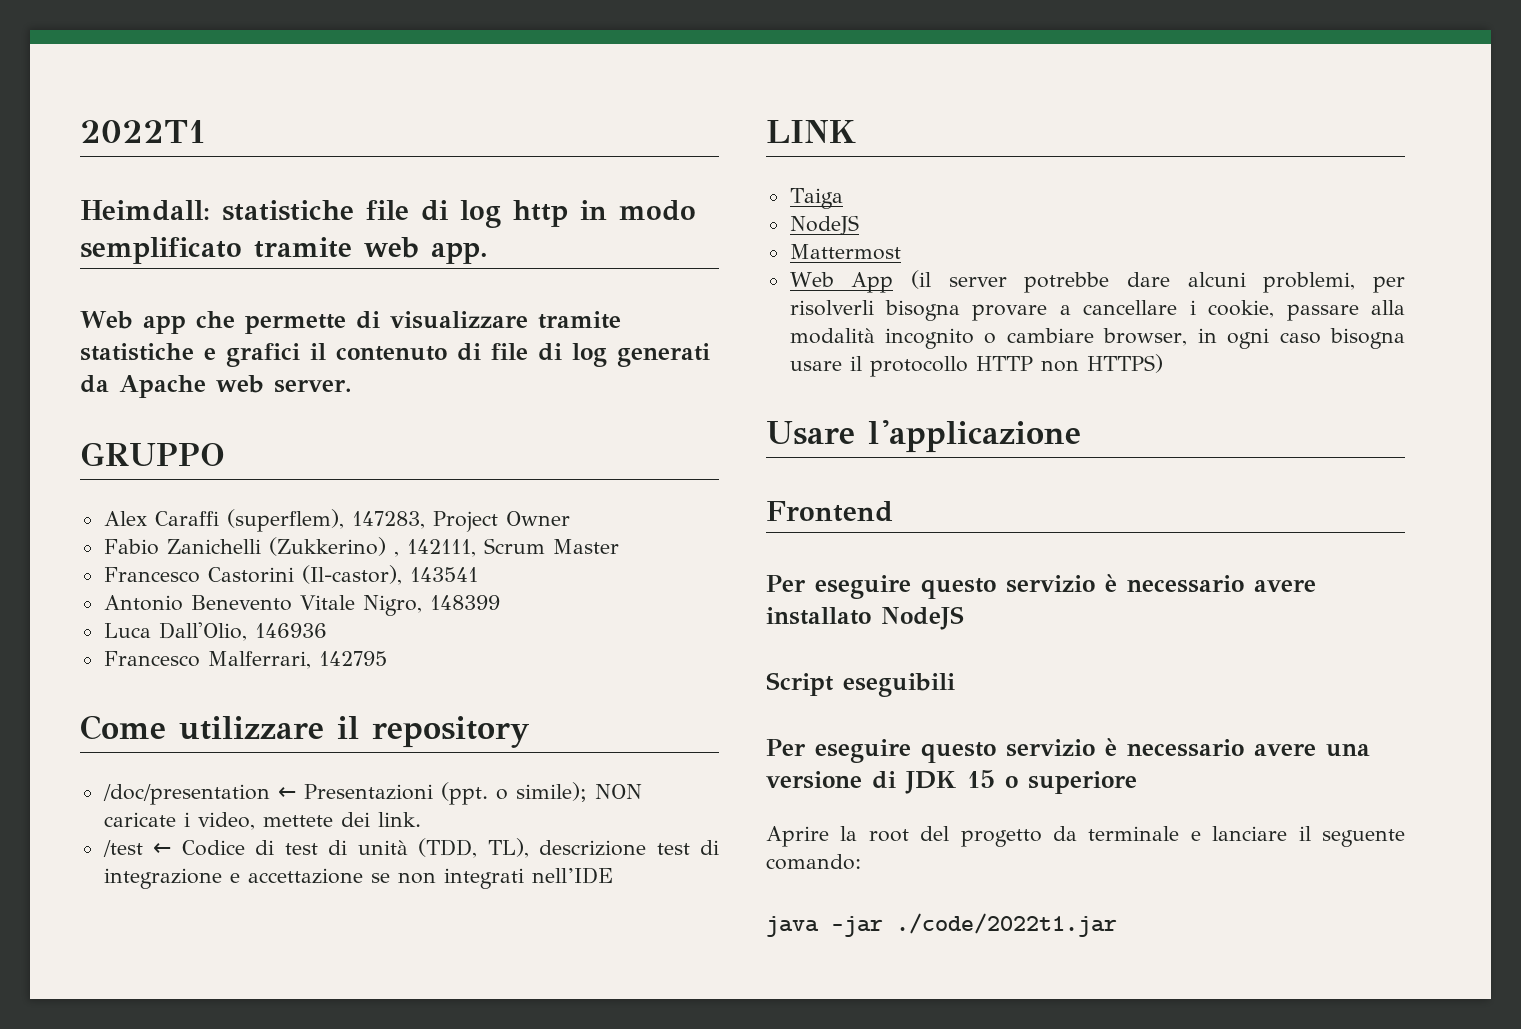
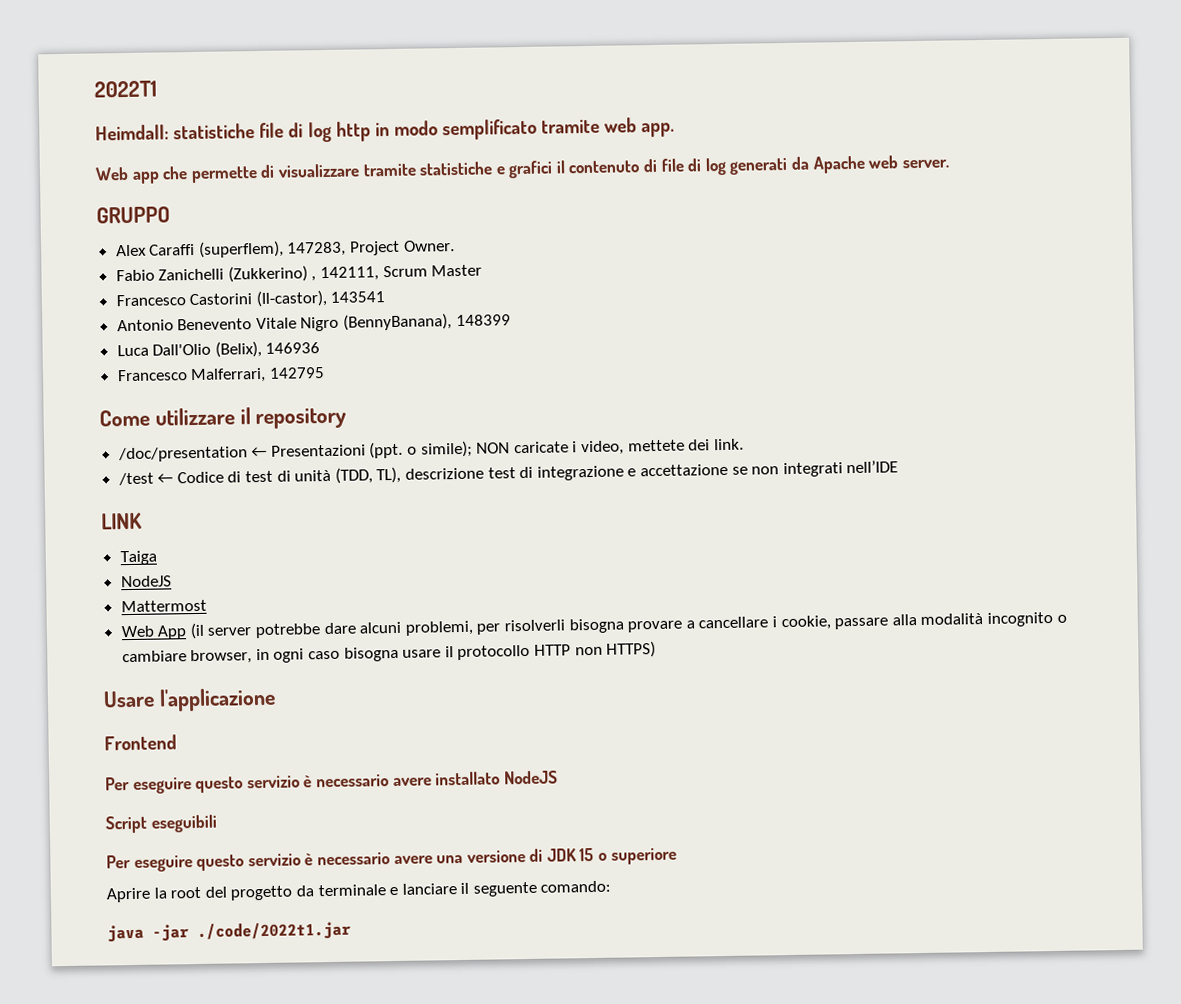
[505,511,570,526] Owner -> [403,240,455,252] Owner.
[362,595,422,616] Nigro, -> [300,313,453,332] Nigro (BennyBanana),
[158,622,247,641] Dall'Olio, -> [152,340,262,358] Dall'Olio (Belix),

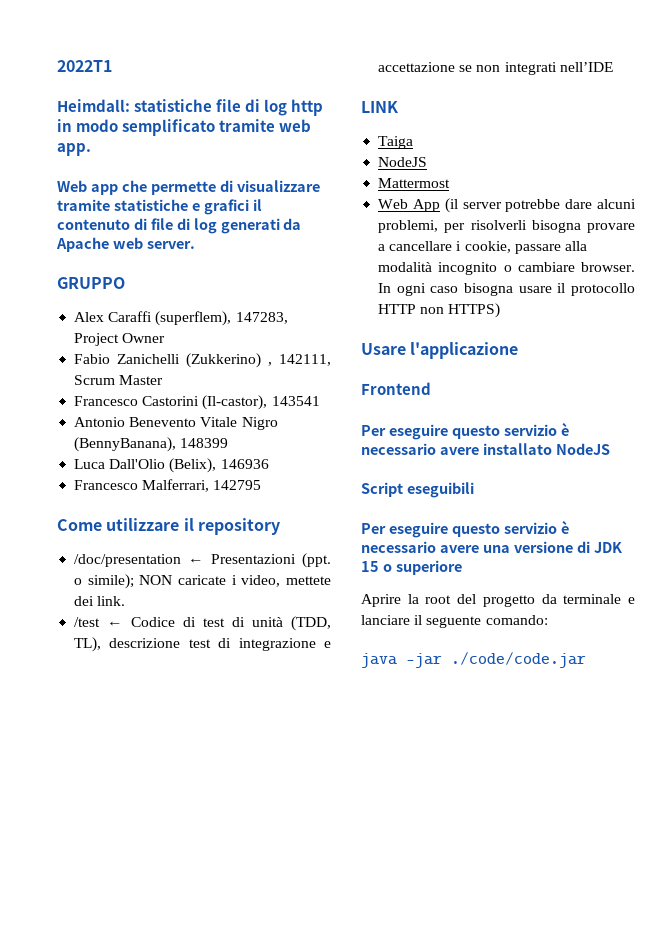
[403,240,455,252] Owner. -> [122,333,166,343] Owner
[190,648,270,665] browser, in -> [581,262,635,272] [378,283,392,293] browser. In
[197,921,351,942] ./code/2022t1.jar -> [451,652,586,668] ./code/code.jar

